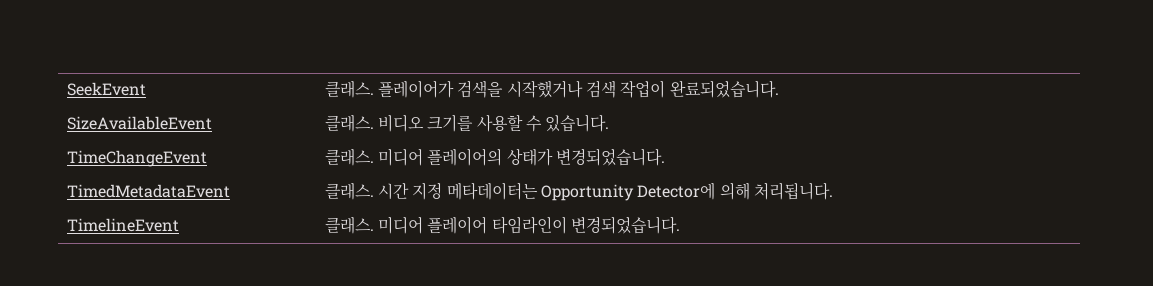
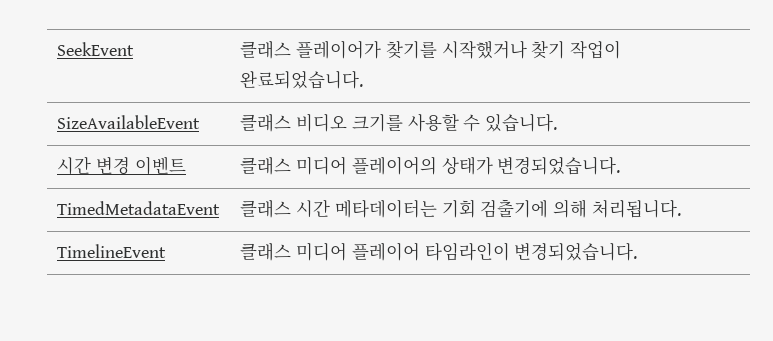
[324,80,617,98] 클래스. 플레이어가 검색을 시작했거나 검색 -> [240,40,566,59] 클래스 플레이어가 찾기를 시작했거나 찾기
[324,114,374,132] 클래스. -> [240,114,292,132] 클래스
[66,150,207,167] [324,148,374,166] TimeChangeEvent | 클래스. -> [57,156,186,175] [240,157,292,175] 시간 변경 이벤트 | 클래스
[324,182,716,201] 클래스. 시간 지정 메타데이터는 Opportunity Detector에 -> [240,199,549,218] 클래스 시간 메타데이터는 기회 검출기에
[324,216,374,234] 클래스. -> [240,243,292,261] 클래스

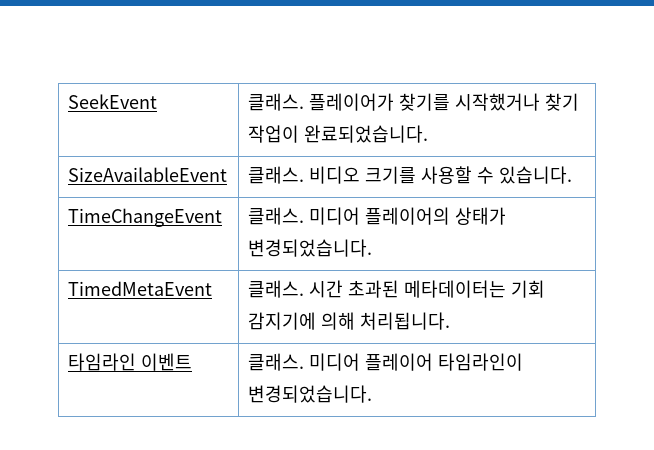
[240,41,292,59] 클래스 -> [248,93,305,111] 클래스.
[240,114,292,132] 클래스 -> [248,166,305,184] 클래스.
[57,156,186,175] [240,157,292,175] 시간 변경 이벤트 | 클래스 -> [68,208,223,227] [248,207,305,225] TimeChangeEvent | 클래스.
[57,201,221,215] [240,199,331,218] TimedMetadataEvent | 클래스 시간 -> [68,281,213,296] [248,280,400,298] TimedMetaEvent | 클래스. 시간 초과된
[480,199,549,218] 검출기에 -> [248,312,317,330] 감지기에
[57,244,167,258] [240,243,292,261] TimelineEvent | 클래스 -> [68,353,193,371] [248,353,305,371] 타임라인 이벤트 | 클래스.

